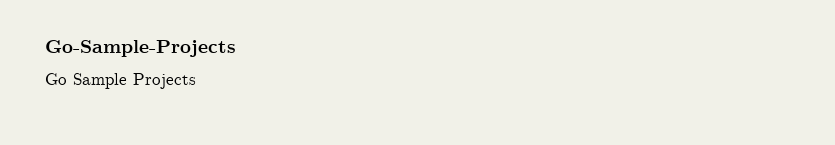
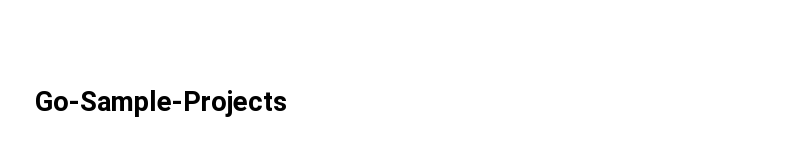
[45,73,196,89] // Go Sample Projects -> (287, 103) none

